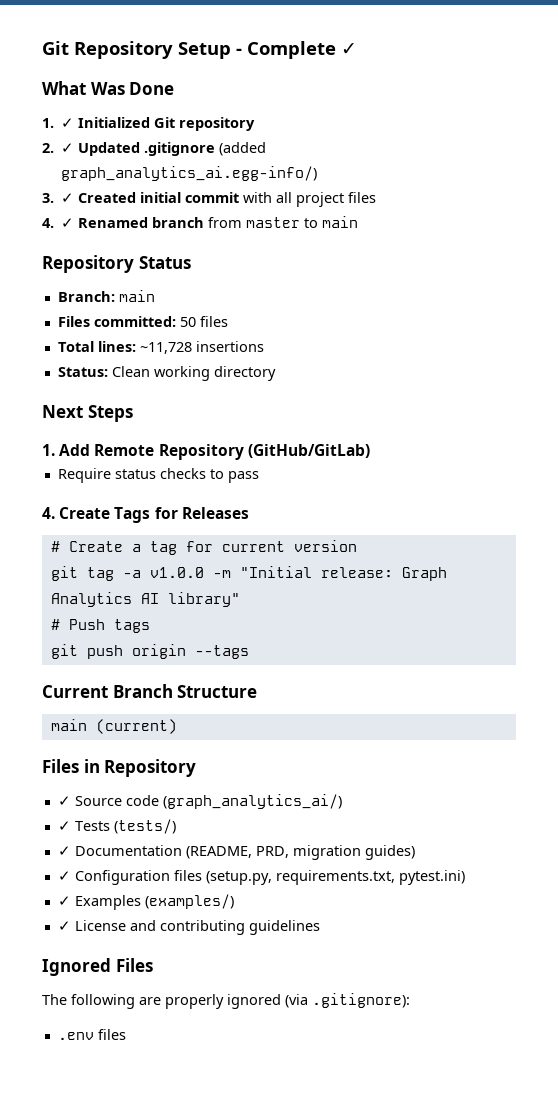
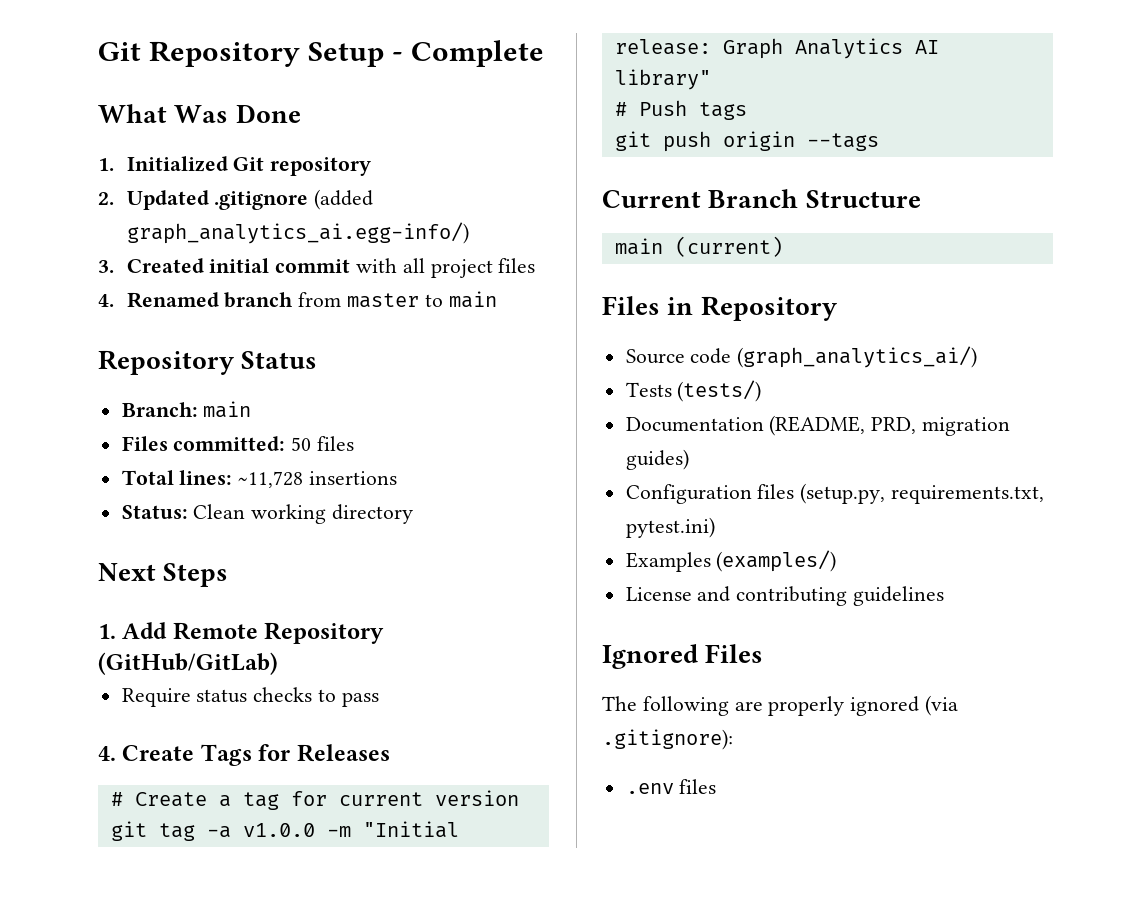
[341,43,357,55] ✓ -> (545, 53) none
[61,118,75,128] ✓ -> (114, 164) none
[61,143,75,153] ✓ -> (114, 198) none
[61,193,75,203] ✓ -> (114, 266) none
[61,218,75,228] ✓ -> (114, 300) none
[57,796,71,806] ✓ -> (837, 308) none
[57,821,71,831] ✓ -> (978, 357) none
[57,846,71,856] ✓ -> (762, 391) none
[57,871,71,881] ✓ -> (689, 459) none
[57,896,71,906] ✓ -> (715, 527) none
[57,921,71,931] ✓ -> (837, 561) none

